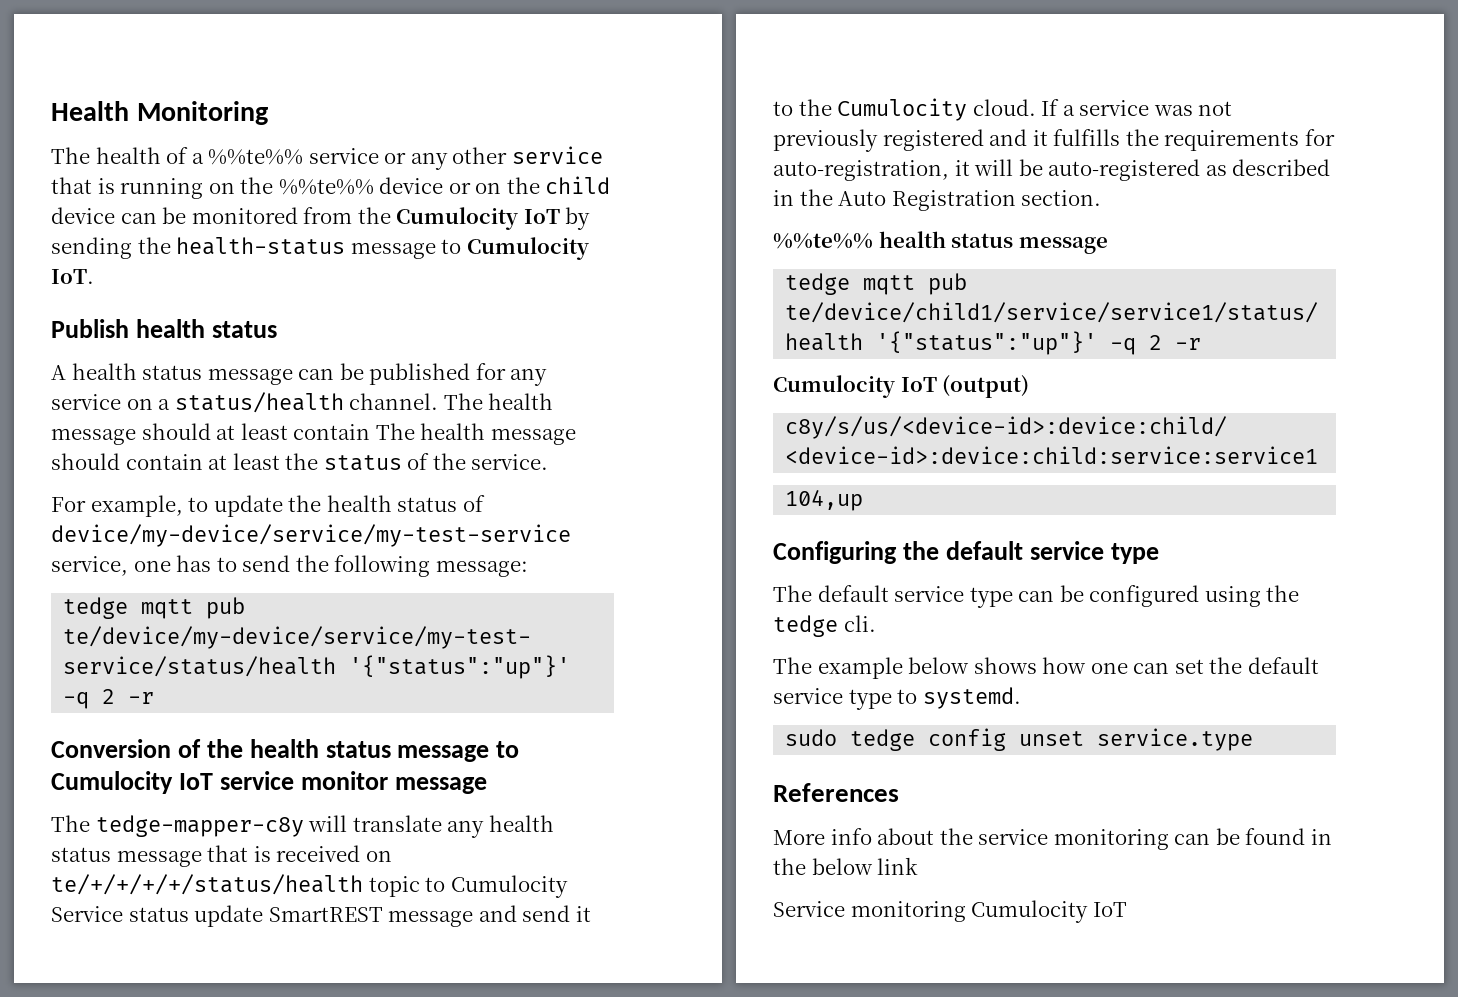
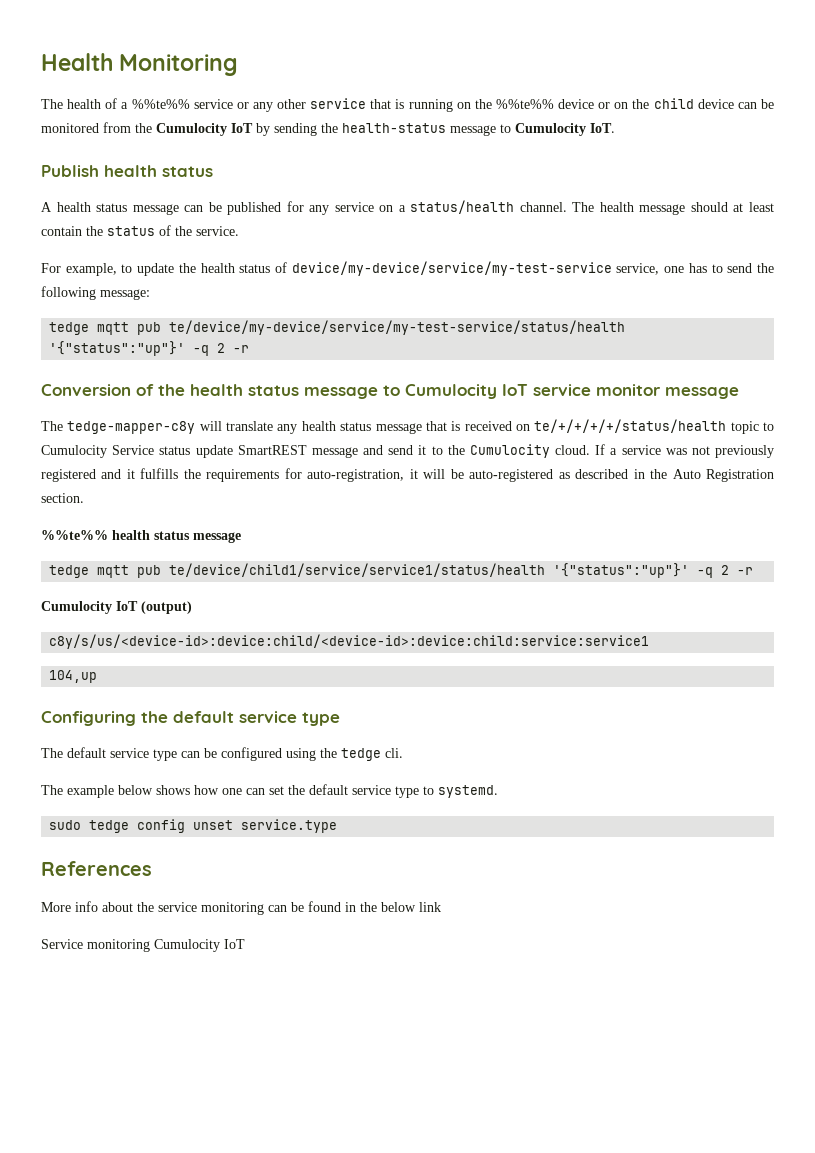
[375,423,576,445] [51,453,280,470] The health message should contain at least -> (82, 231) none

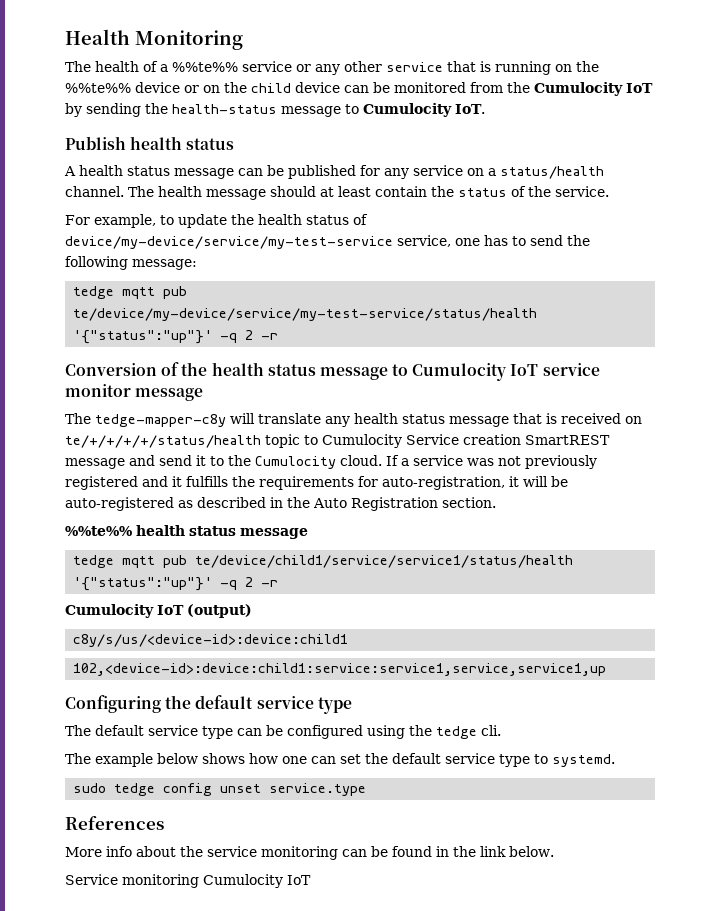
[159,445,233,458] status update -> [463,434,521,445] creation
[49,634,650,649] [49,670,98,683] c8y/s/us/<device-id>:device:child/<device-id>:device:child:service:service1 // 104,up -> [73,634,349,647] [73,663,607,676] c8y/s/us/<device-id>:device:child1 // 102,<device-id>:device:child1:service:service1,service,service1,up
[381,902,416,912] below -> (476, 851) none
(441, 907) none -> [509,846,554,857] below.

